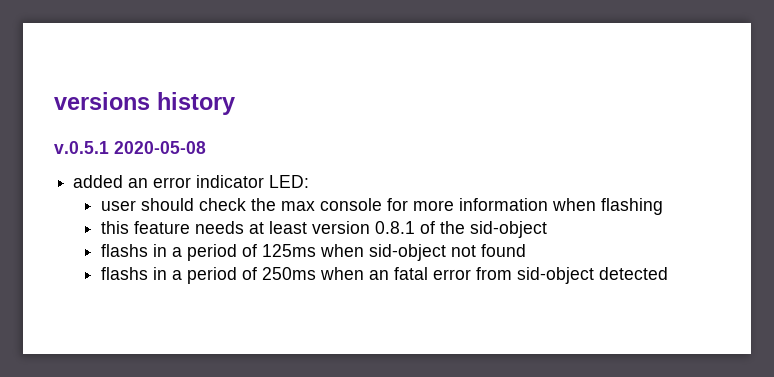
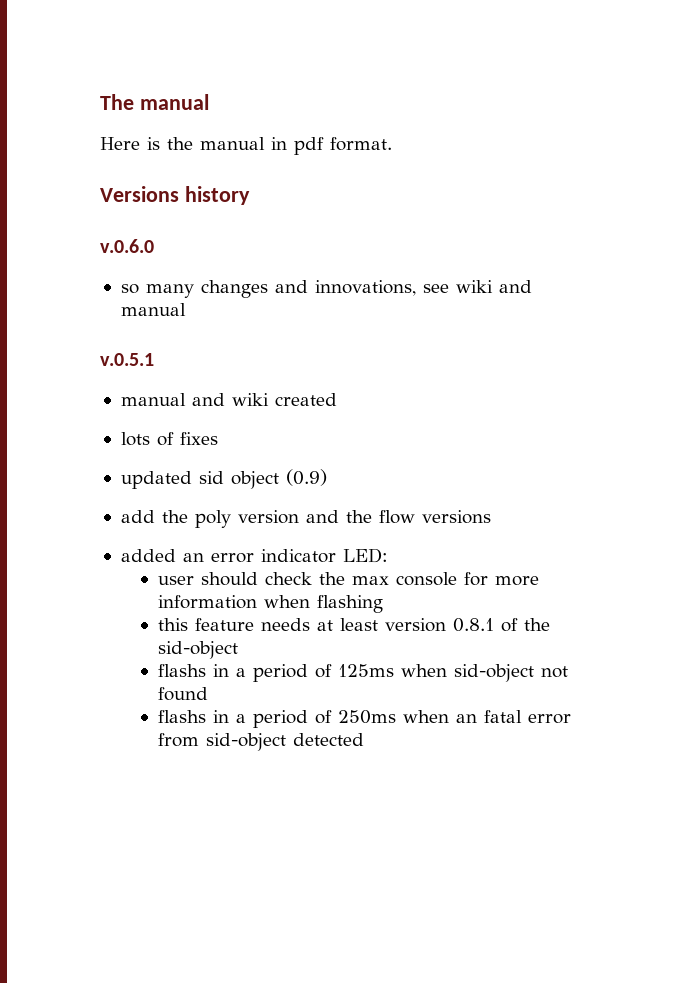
[54,92,235,115] [54,141,206,154] versions history // v.0.5.1 2020-05-08 -> [100,94,209,110] [100,137,392,155] [100,186,250,205] [100,239,154,253] [120,280,532,298] [120,303,186,316] [100,353,154,366] [120,393,337,406] [120,432,218,446] [120,469,327,489] [120,510,491,528] The manual // Here is the manual in pdf format. // Versions history // v.0.6.0 // so many changes and innovations, see wiki and manual // v.0.5.1 // manual and wiki created // lots of fixes // updated sid object (0.9) // add the poly version and the flow versions

